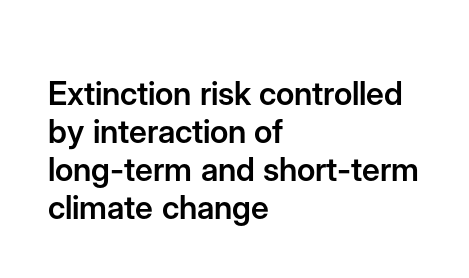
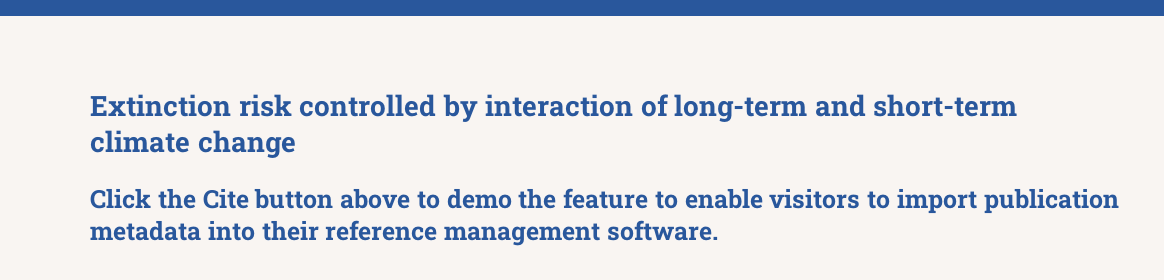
(269, 210) none -> [90,188,1119,214] [90,220,718,246] // Click the Cite button above to demo the feature to enable visitors to import publication metadata into their reference management software.

